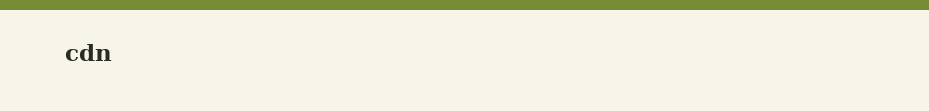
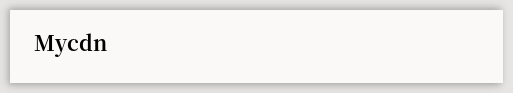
[65,44,112,61] cdn -> [34,33,107,57] Mycdn

